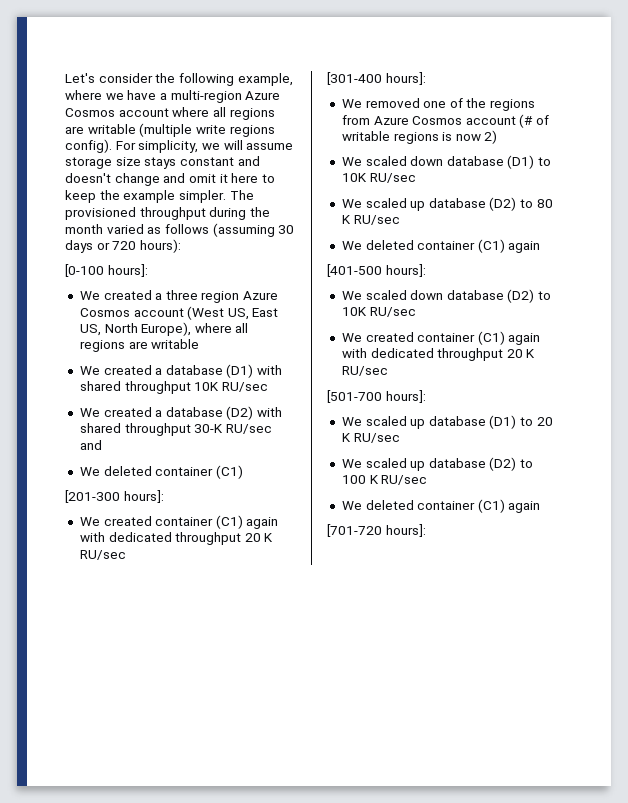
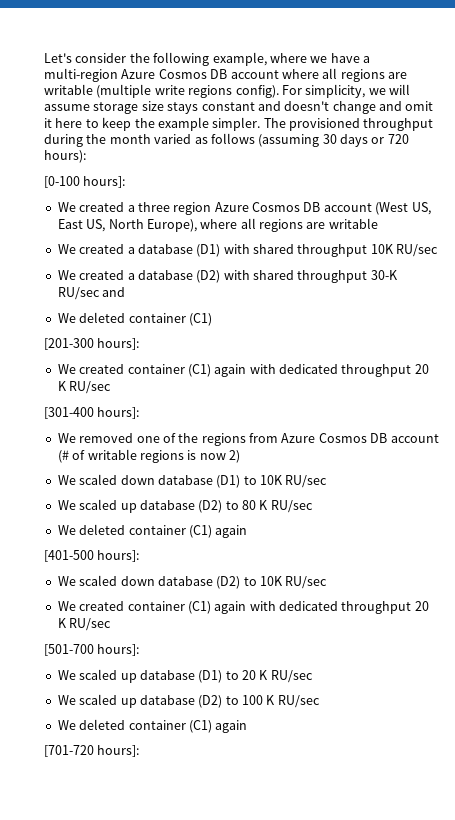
(115, 112) none -> [210,69,228,79] DB
(130, 312) none -> [303,202,321,212] DB
(463, 120) none -> [370,433,388,443] DB

